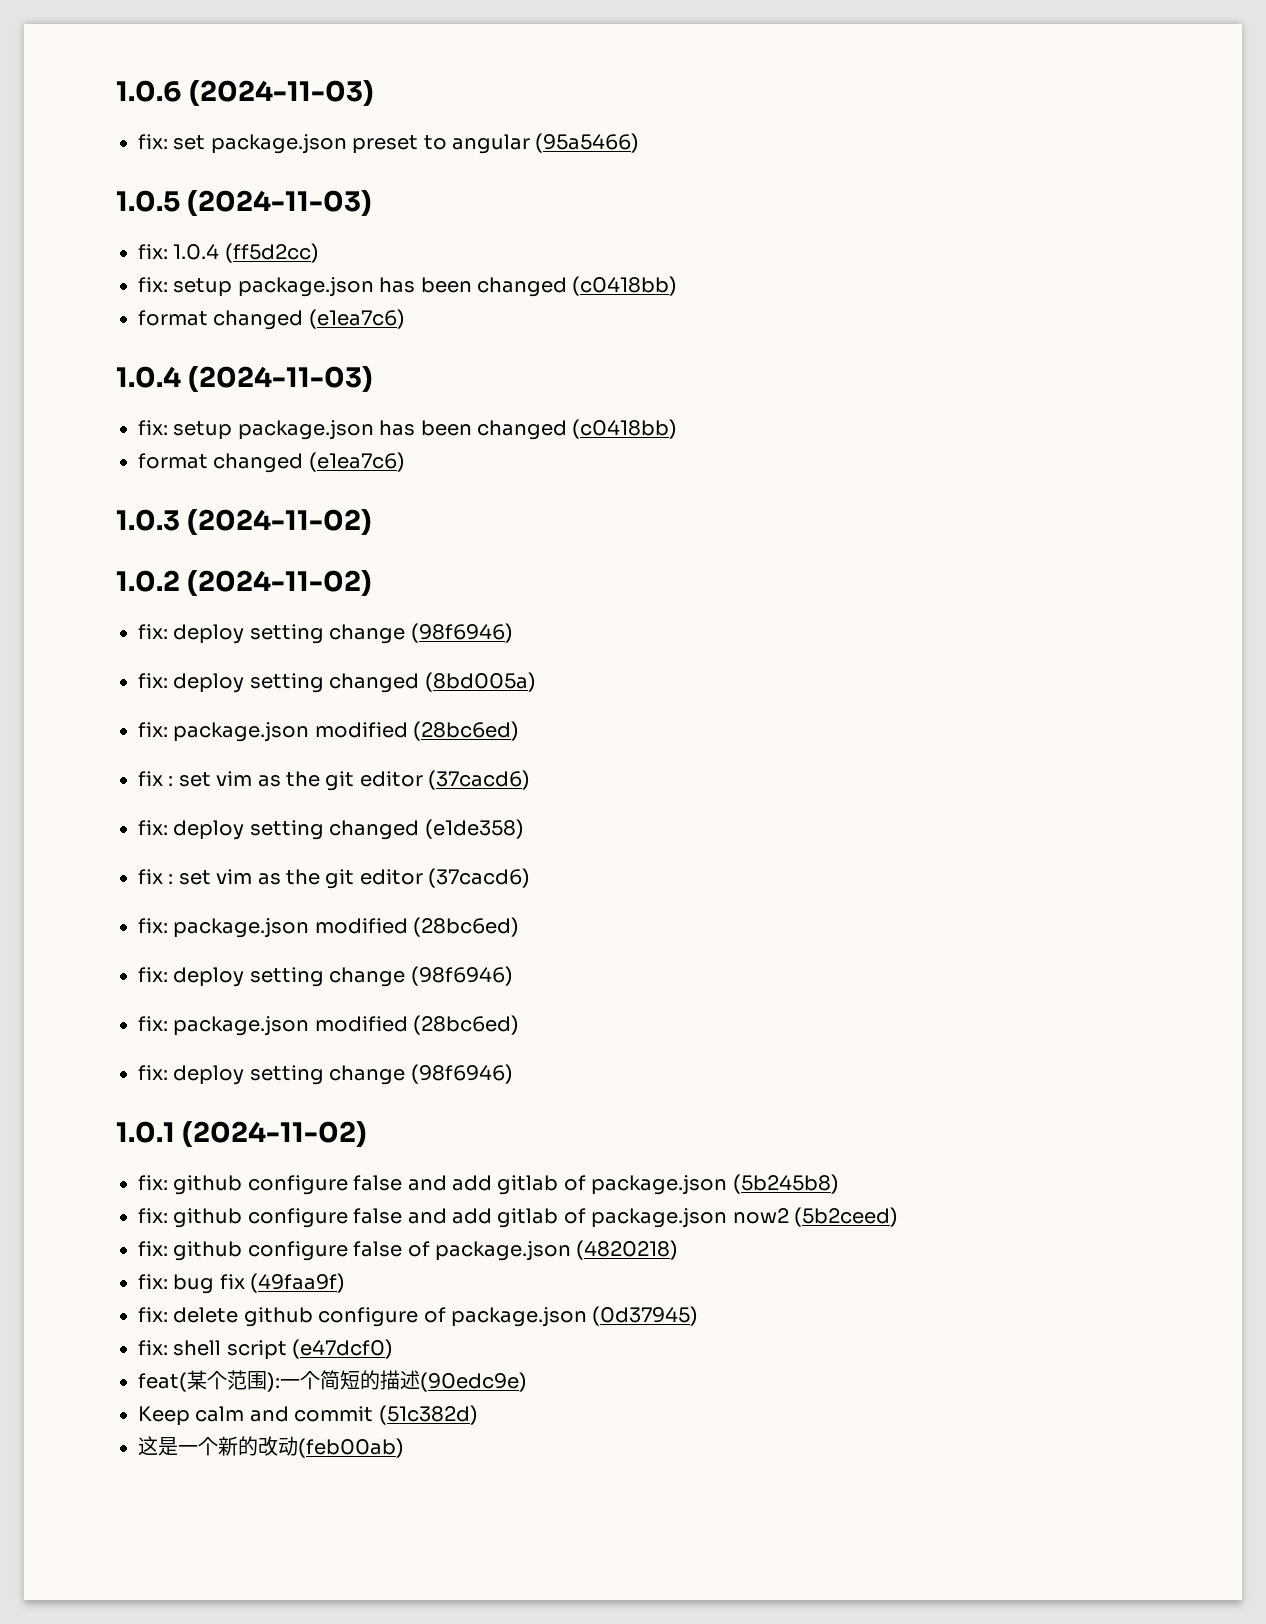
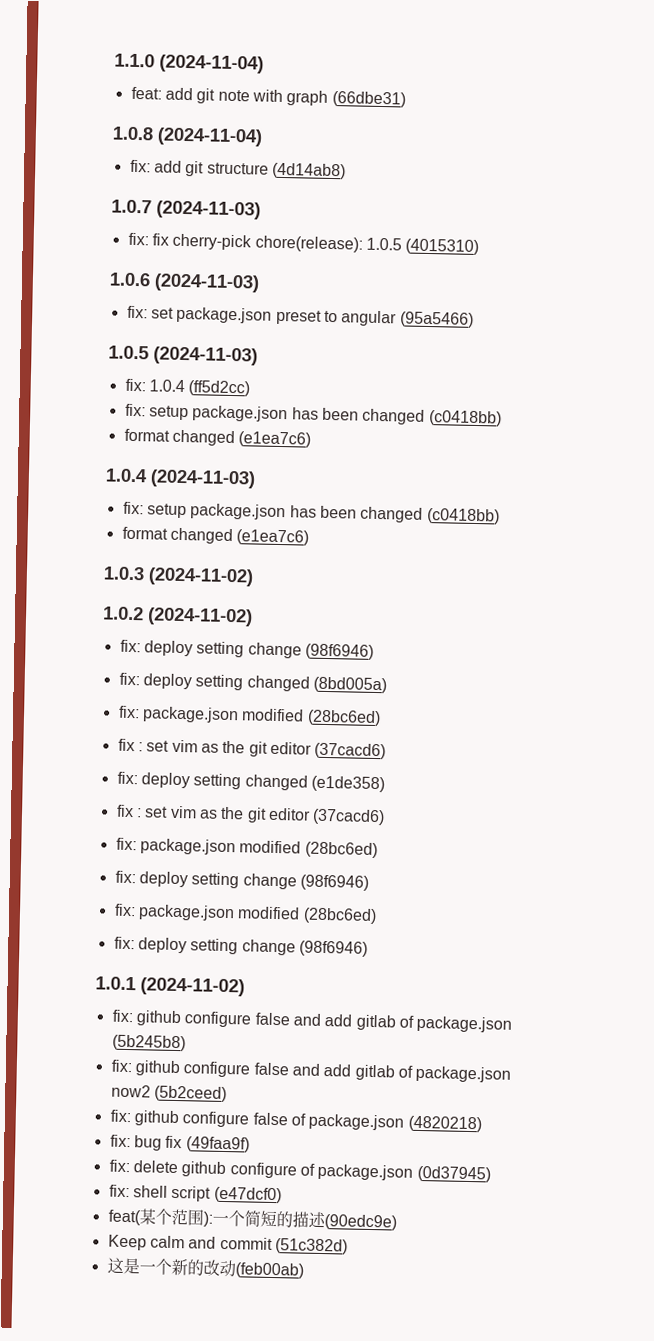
(116, 91) none -> [114,53,264,74] [130,86,406,108] [112,126,263,147] [129,159,346,180] [111,199,261,220] [127,232,480,256] 1.1.0 (2024-11-04) // feat: add git note with graph (66dbe31) // 1.0.8 (2024-11-04) // fix: add git structure (4d14ab8) // 1.0.7 (2024-11-03) // fix: fix cherry-pick chore(release): 1.0.5 (4015310) //

